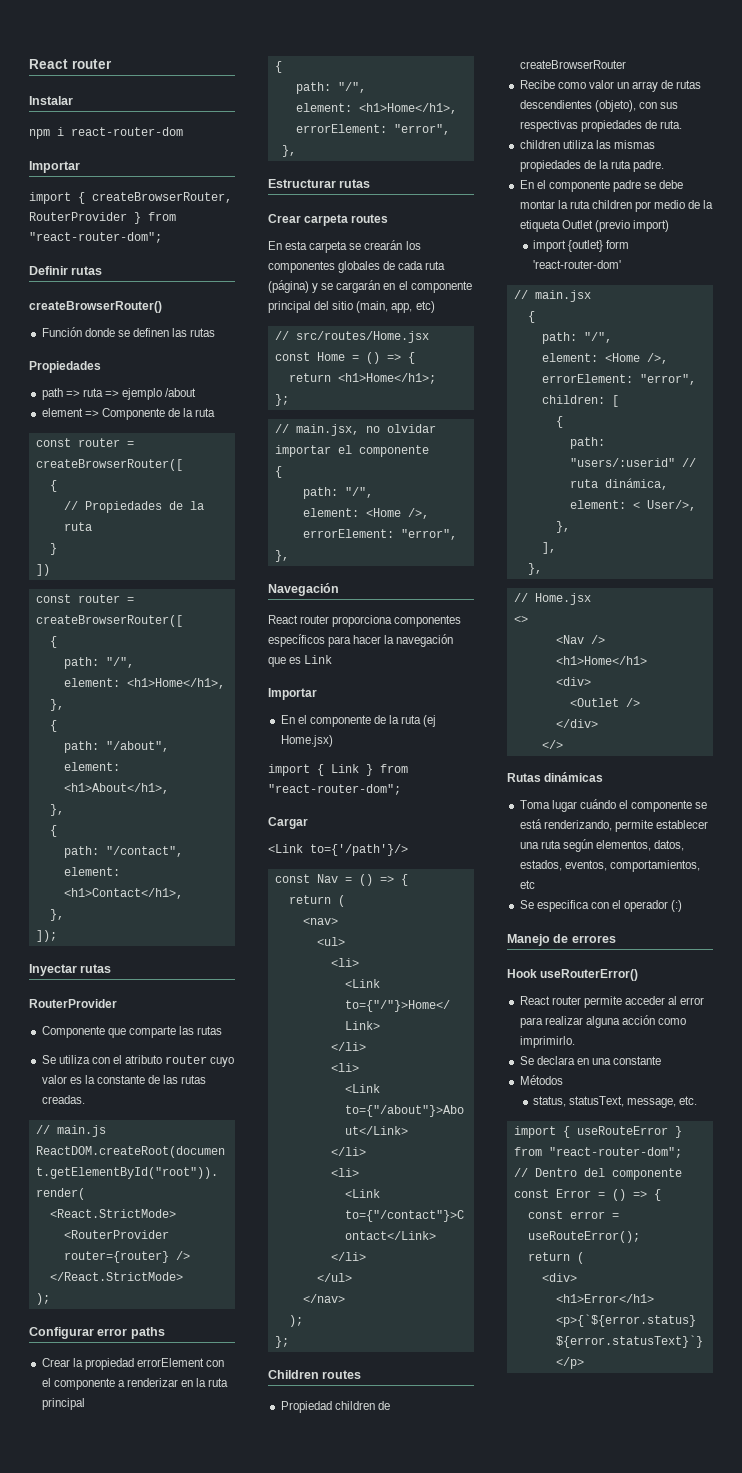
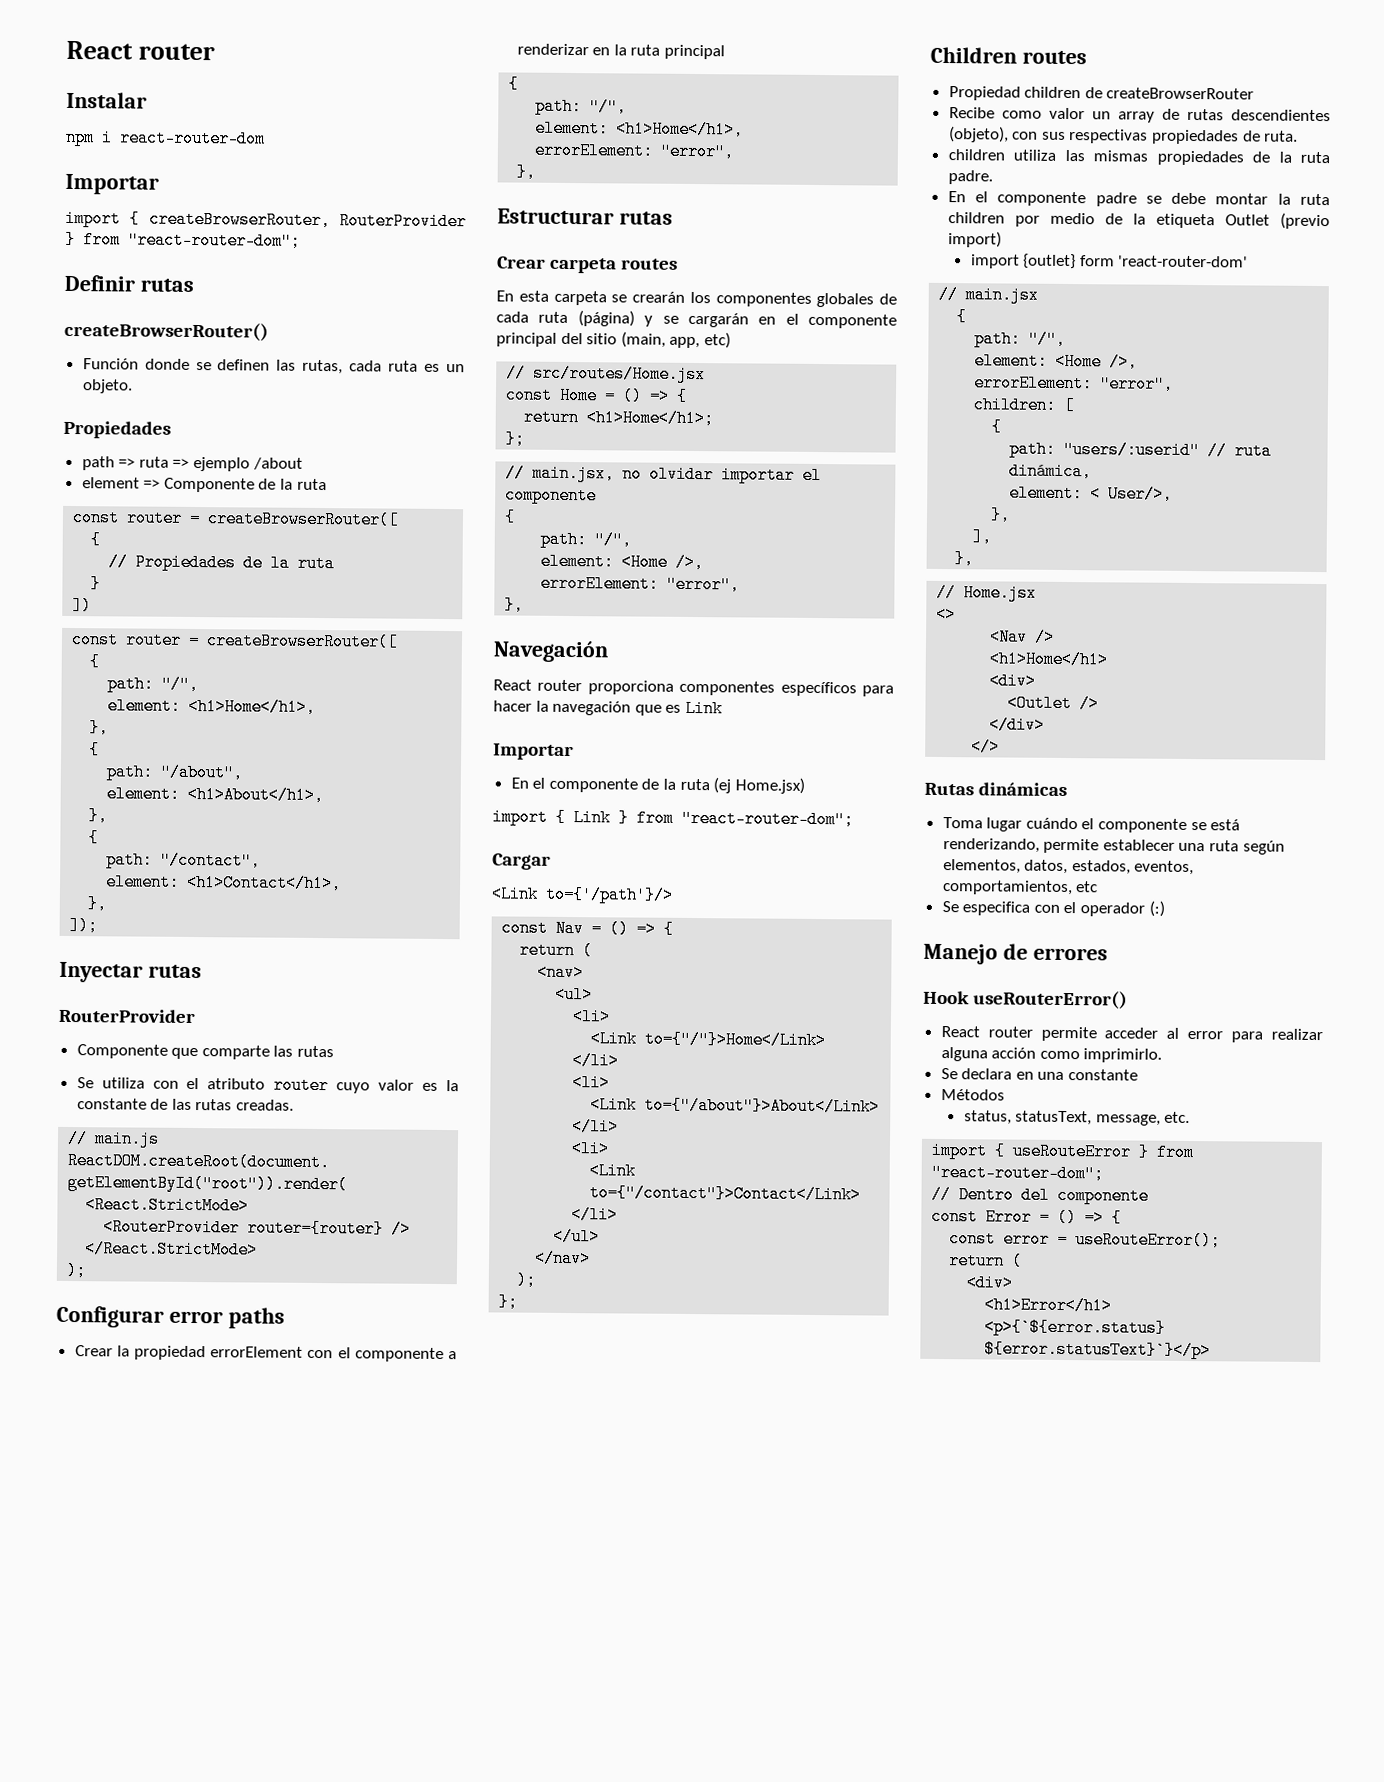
[190,328,216,337] rutas -> [302,359,465,375] [81,379,133,394] rutas, cada ruta es un objeto.

